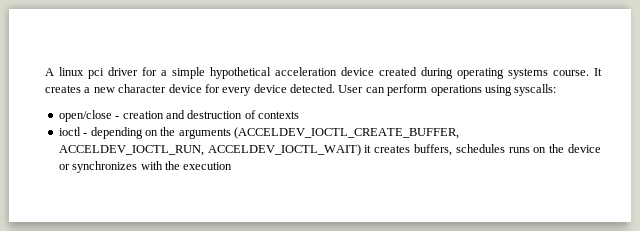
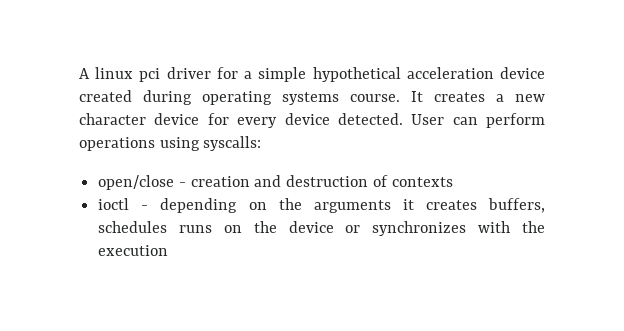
[234,127,459,139] [58,144,361,156] (ACCELDEV_IOCTL_CREATE_BUFFER, ACCELDEV_IOCTL_RUN, ACCELDEV_IOCTL_WAIT) -> (391, 206) none

